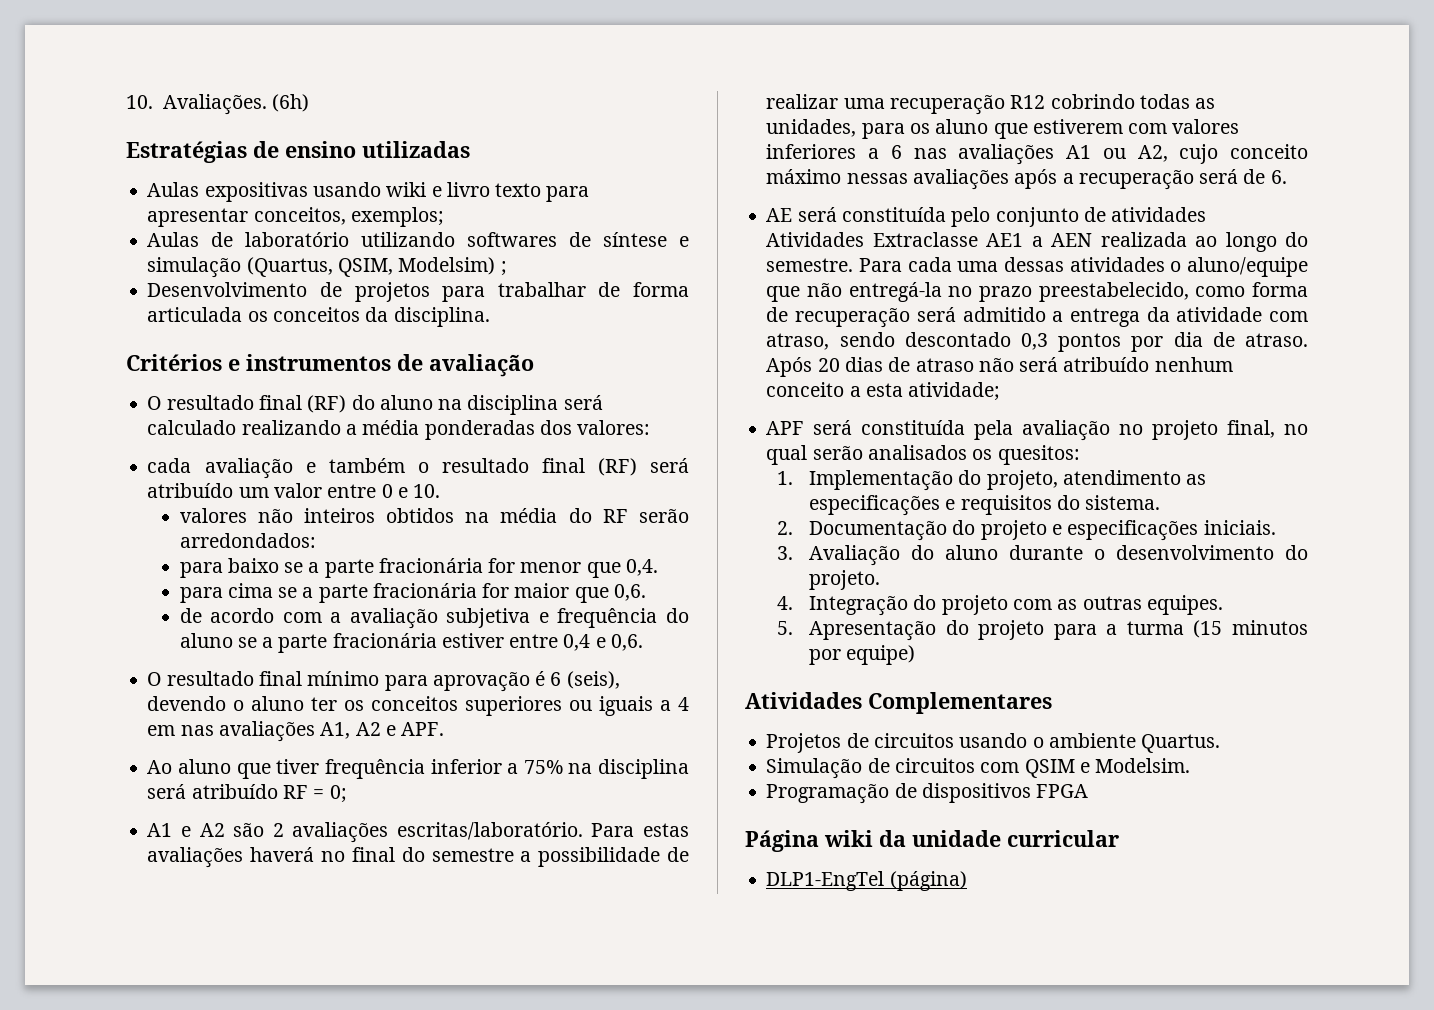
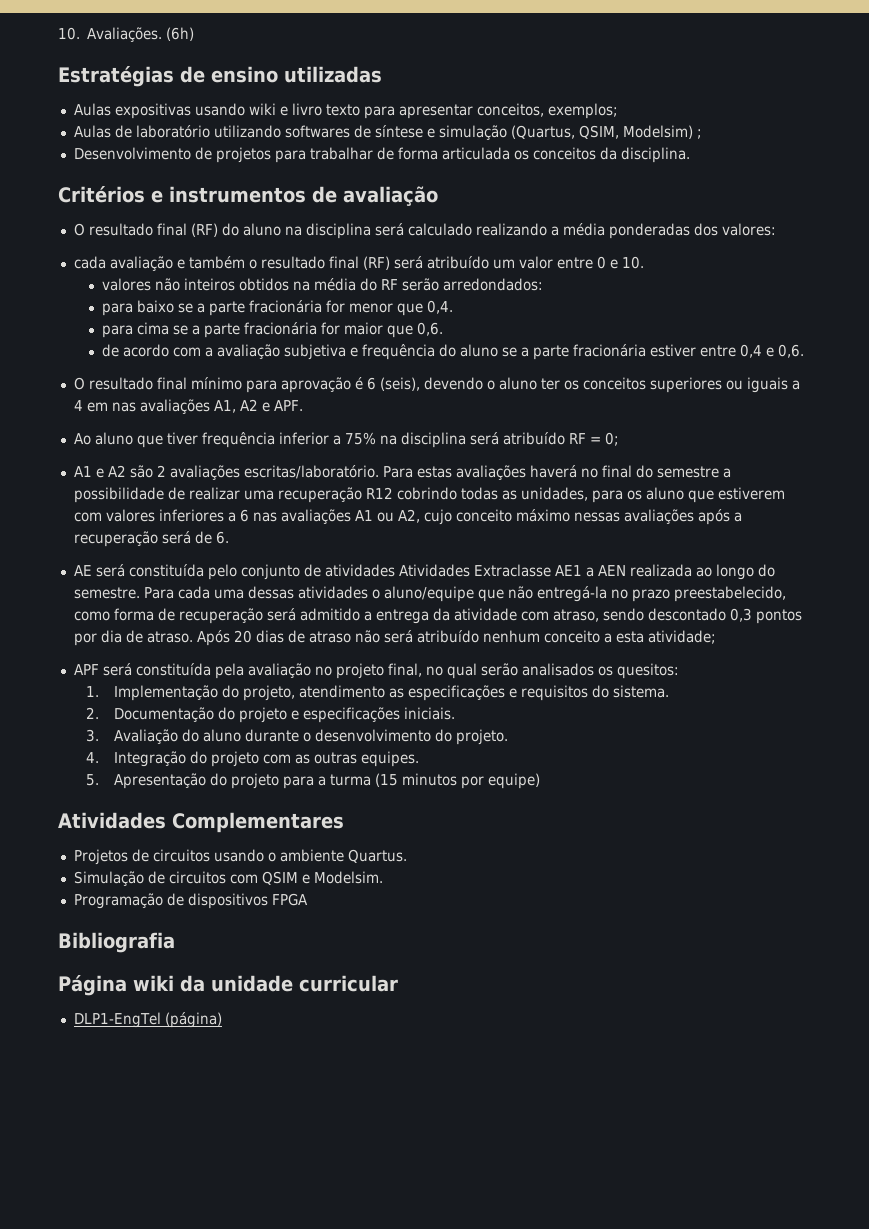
(1089, 791) none -> [58,932,175,953] // Bibliografia

